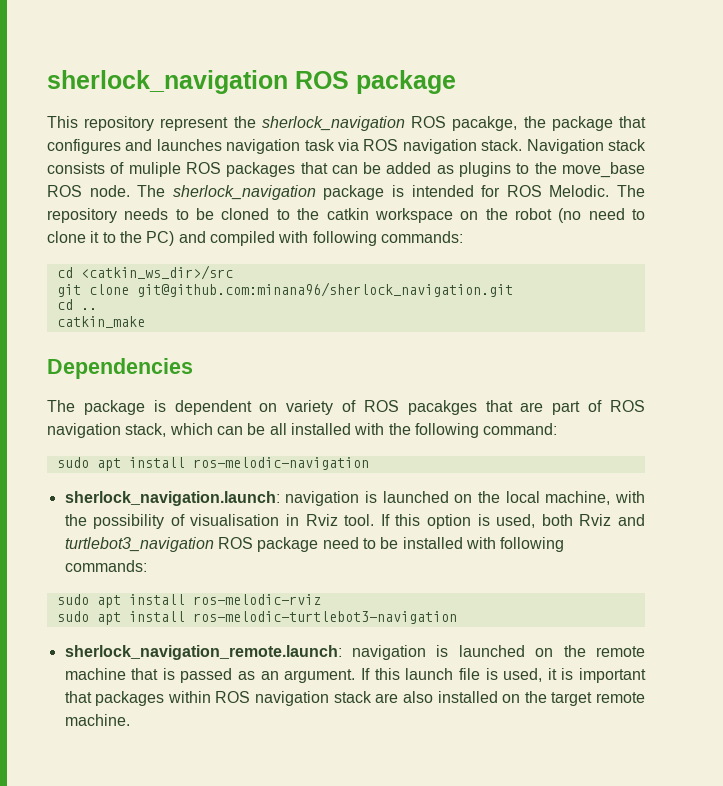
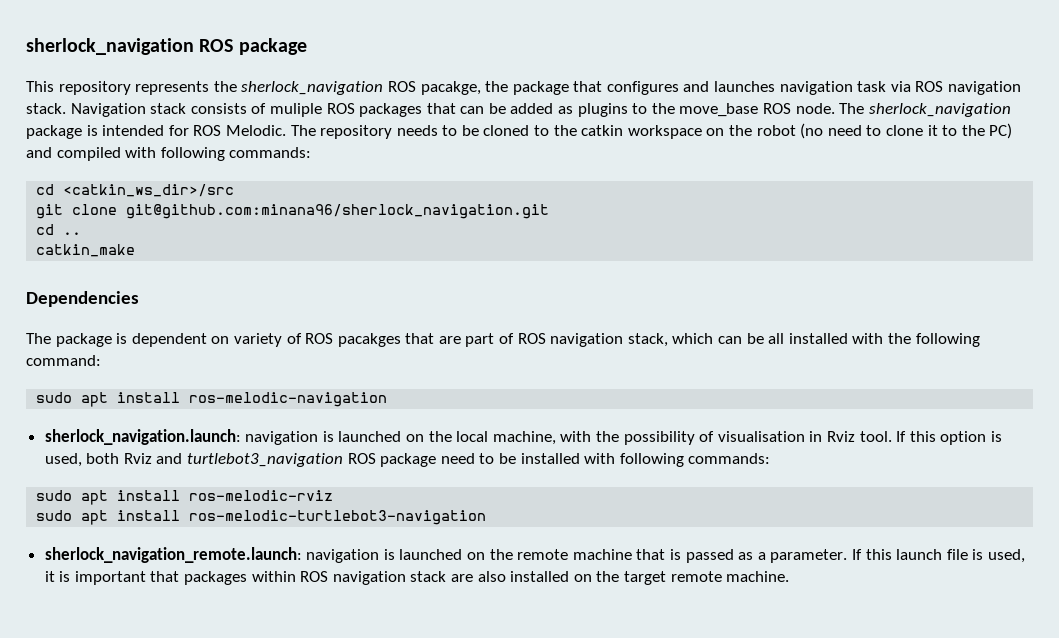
[160,117,229,131] represent -> [135,81,210,95] represents
[260,669,356,683] an argument. -> [757,549,848,563] a parameter.

